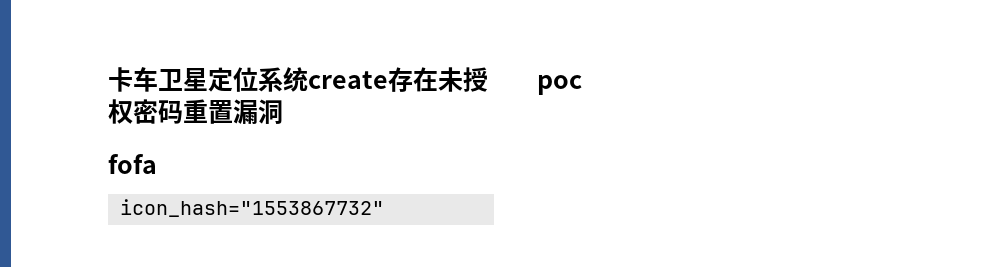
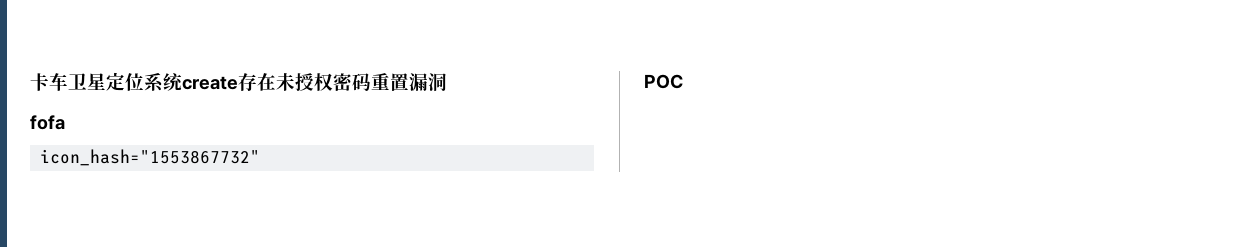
[537,75,582,95] poc -> [644,74,683,89] POC

